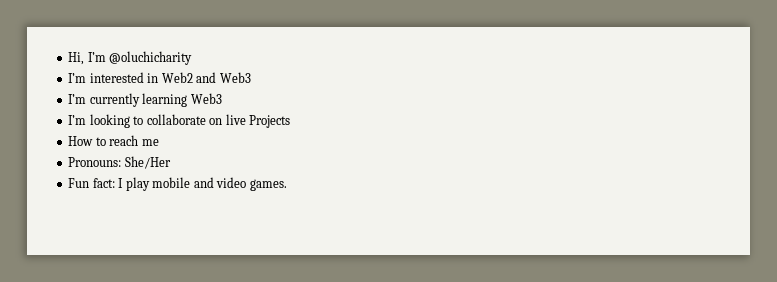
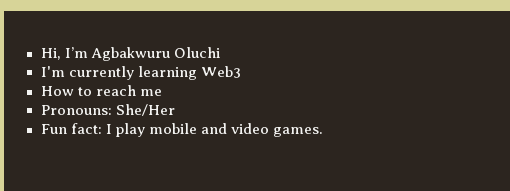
[109,51,193,65] [68,72,251,83] [68,93,222,107] [68,114,291,128] @oluchicharity // I’m interested in Web2 and Web3 // I’m currently learning Web3 // I’m looking to collaborate on live Projects -> [90,47,220,61] [40,66,241,80] Agbakwuru Oluchi // I'm currently learning Web3

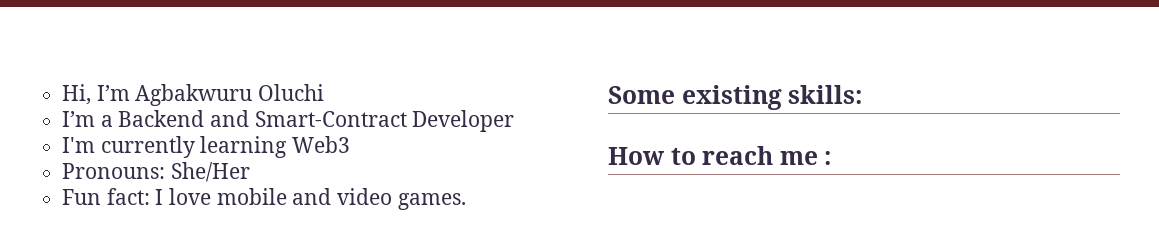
(220, 52) none -> [62,110,515,132] // I’m a Backend and Smart-Contract Developer
[40,85,162,96] // How to reach me -> (351, 144) none
[115,123,145,137] play -> [169,188,212,205] love
(323, 132) none -> [608,85,863,110] [608,146,832,165] // Some existing skills: // How to reach me :

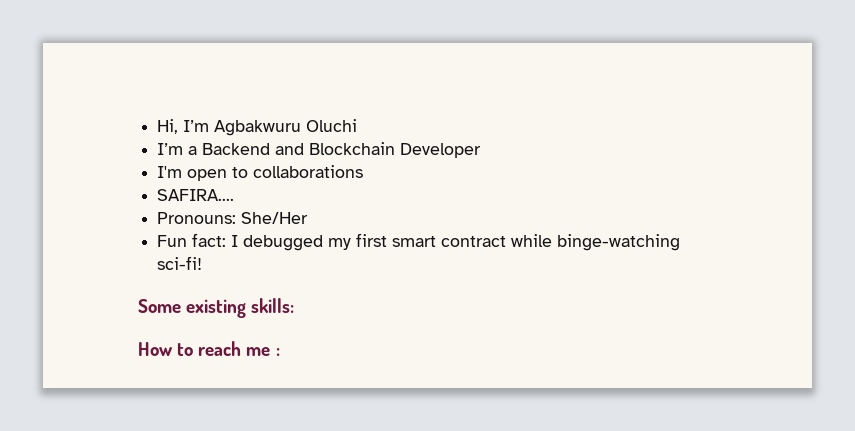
[254,111,407,127] Smart-Contract -> [309,142,396,155] Blockchain
[100,136,351,158] currently learning Web3 -> [187,165,364,181] [157,189,235,201] open to collaborations // SAFIRA....
[169,188,466,210] love mobile and video games. -> [243,233,681,251] [157,256,203,270] debugged my first smart contract while binge-watching sci-fi!

